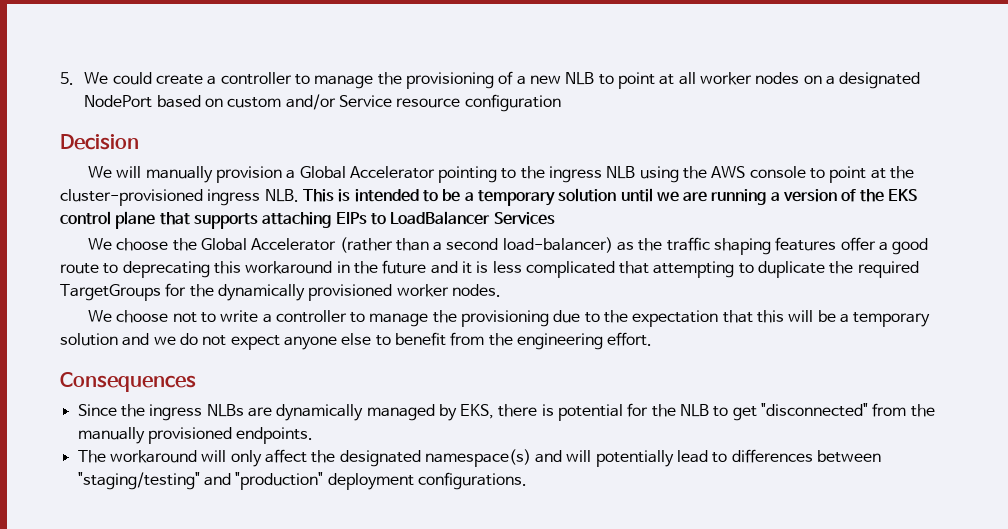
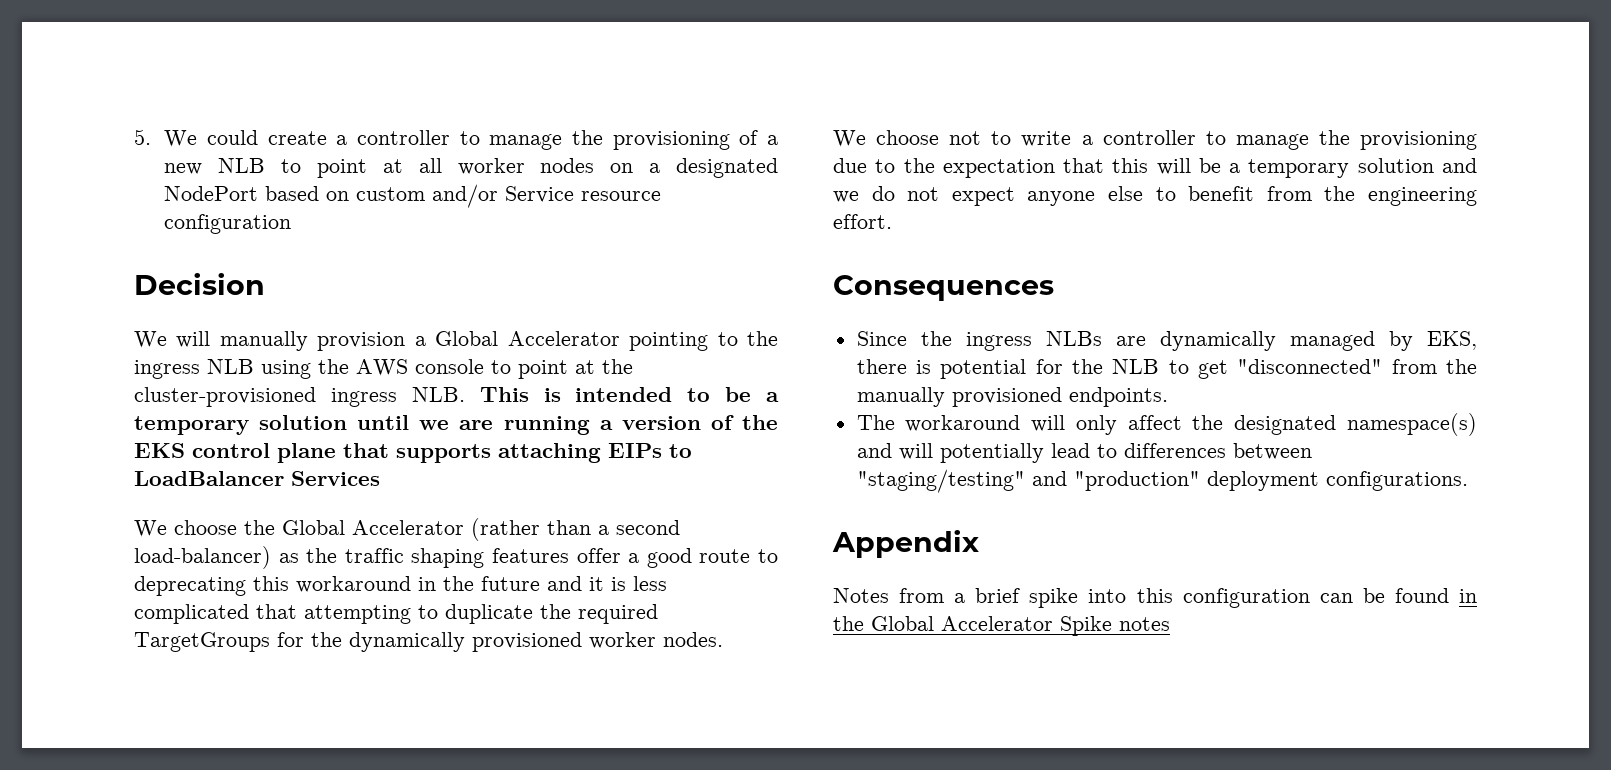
(527, 481) none -> [832,530,979,558] [833,588,1477,608] [833,616,1170,636] // Appendix // Notes from a brief spike into this configuration can be found in the Global Accelerator Spike notes

